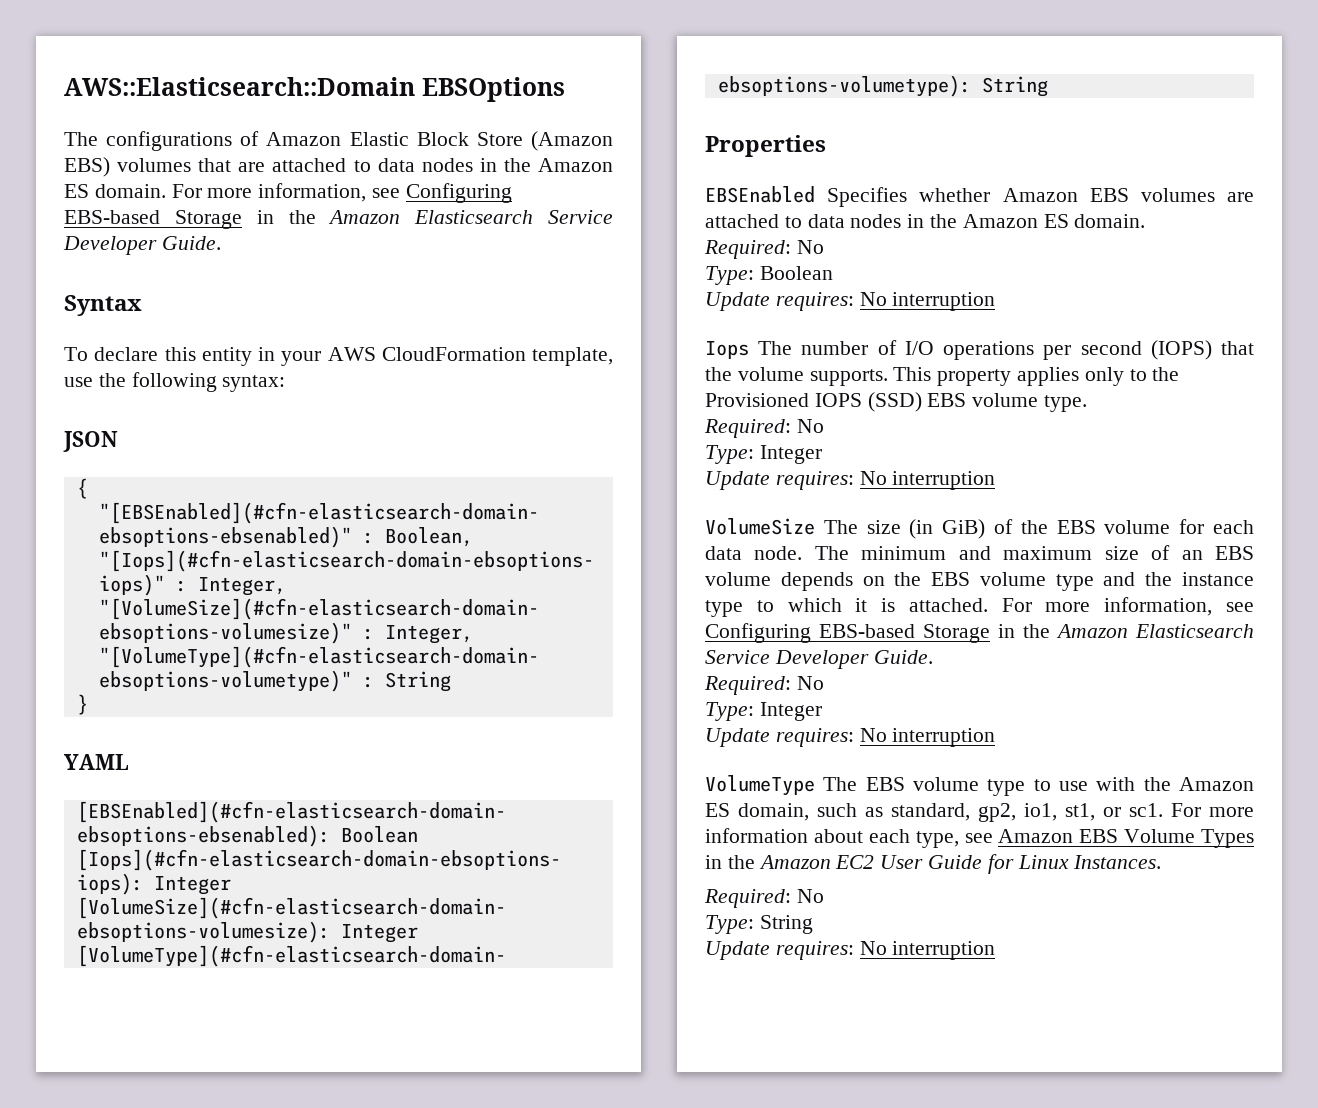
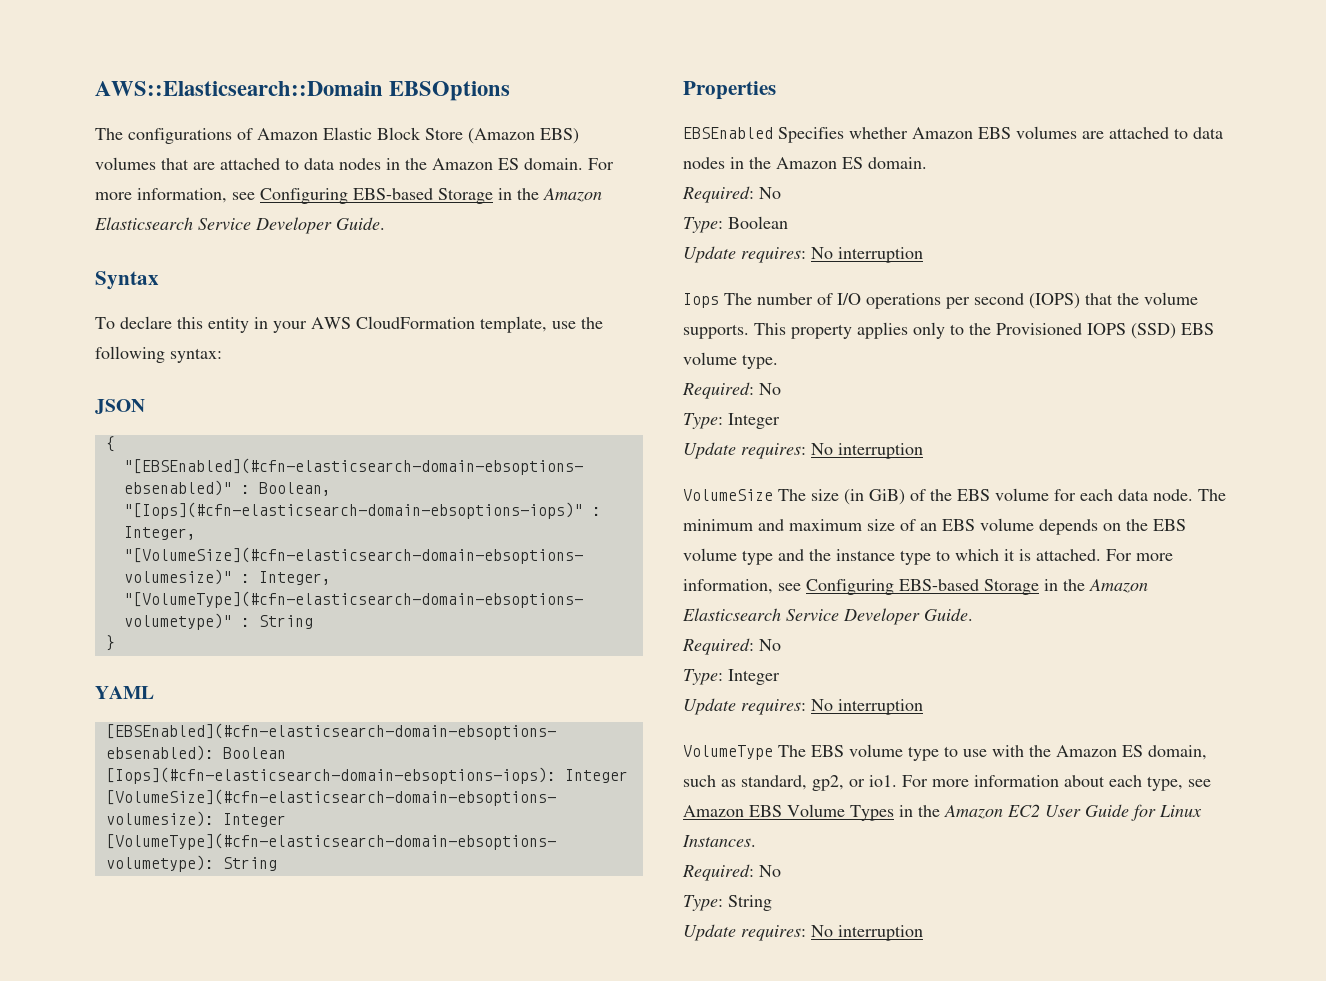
[1024,803,1163,821] io1, st1, or sc1. -> [849,775,897,787] or io1.

